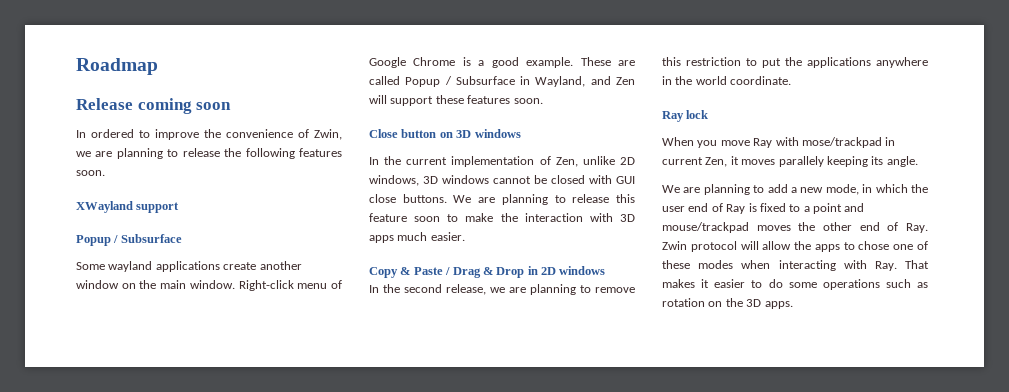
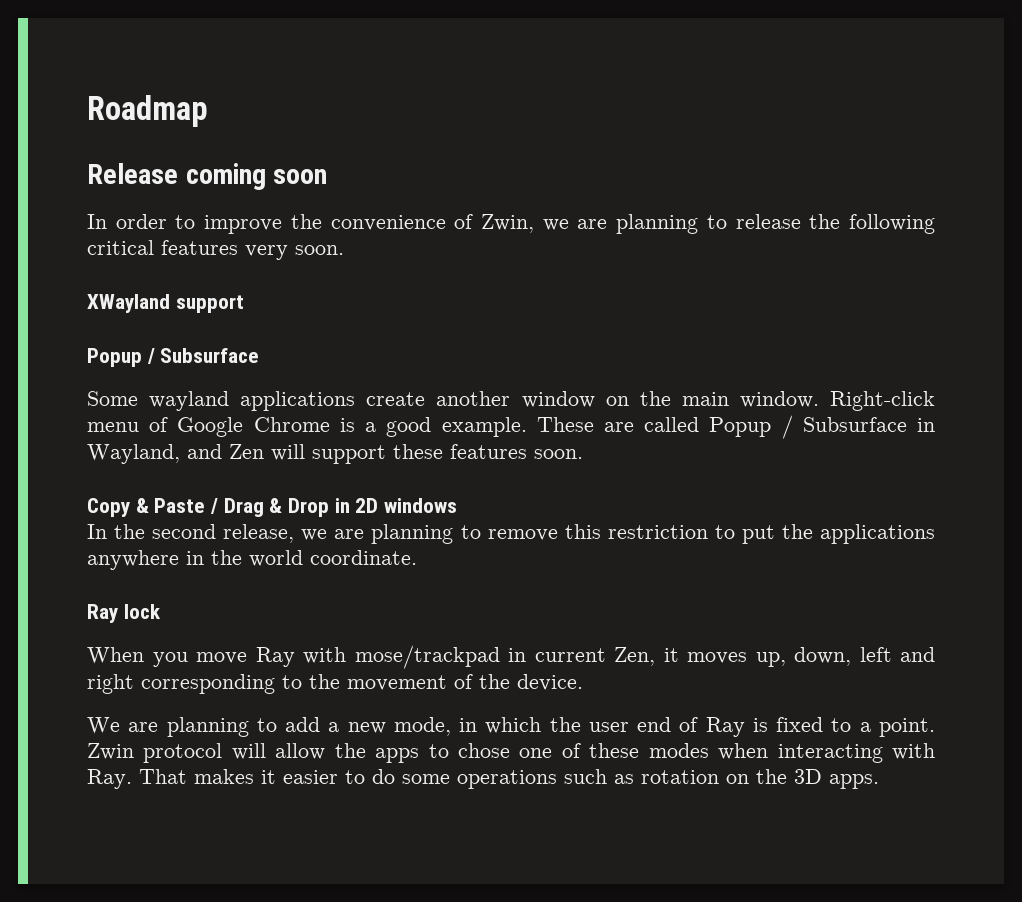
[91,129,134,138] ordered -> [115,214,167,229] order
[299,148,342,157] features -> [87,240,288,260] critical features very
[369,129,521,138] [369,156,635,167] [369,175,635,186] [369,194,635,205] [369,213,635,222] [369,232,465,243] // Close button on 3D windows // In the current implementation of Zen, unlike 2D windows, 3D windows cannot be closed with GUI close buttons. We are planning to release this feature soon to make the interaction with 3D apps much easier. -> (583, 454) none
[778,156,918,167] parallely keeping its angle. -> [755,647,935,667] [87,674,583,694] up, down, left and right corresponding to the movement of the device.
[813,203,865,214] [662,222,928,233] point and mouse/trackpad moves the other end of Ray. -> [879,718,936,737] point.

